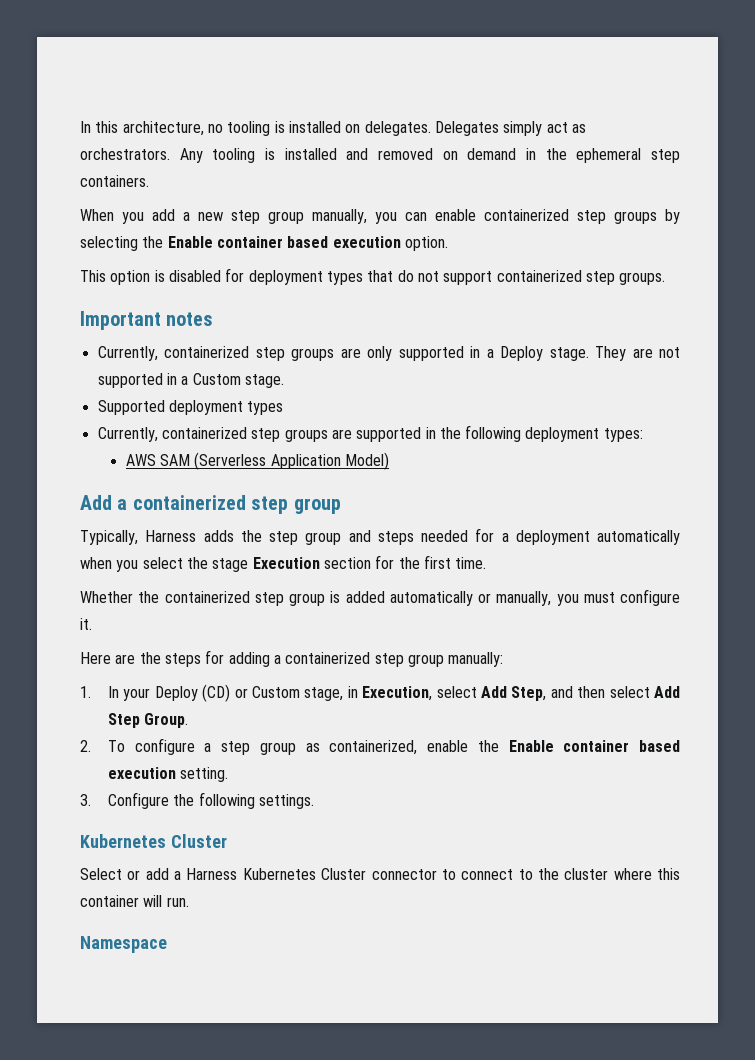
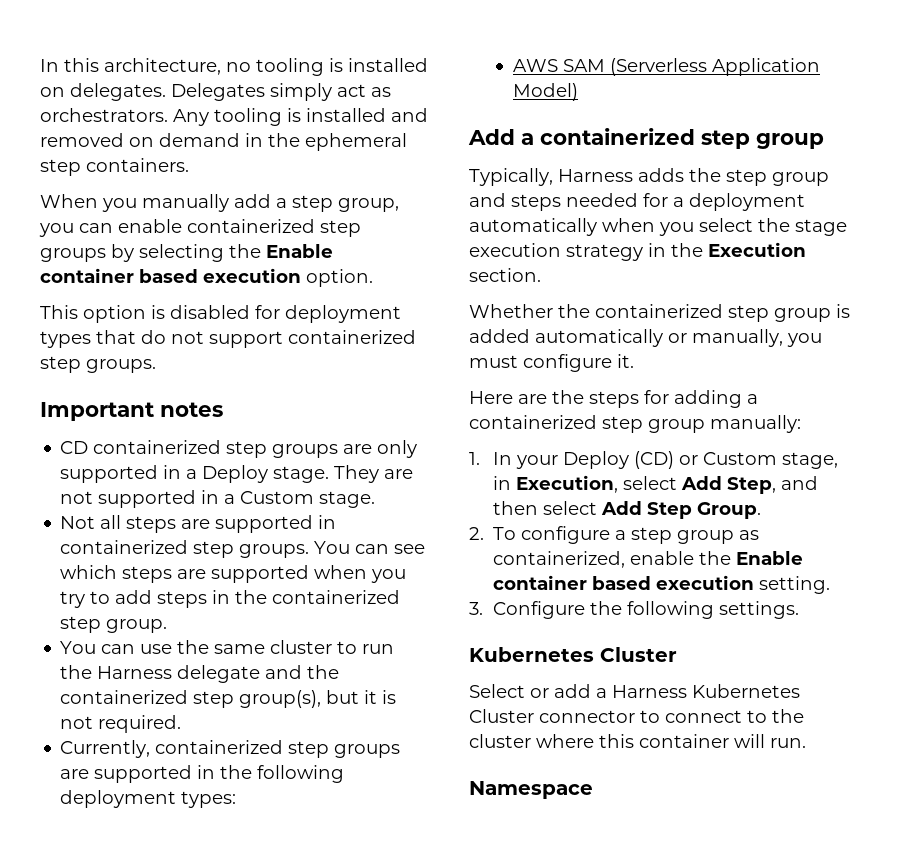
[152,209,367,224] add a new step group manually, -> [142,194,399,212] manually add a step group,
[97,346,158,361] Currently, -> [60,441,89,454] CD
[97,400,284,415] Supported deployment types -> [60,515,337,533] [60,540,426,558] [60,565,407,583] [60,590,401,608] [60,616,168,633] [60,640,395,654] [60,665,340,683] [60,690,397,708] [60,715,182,733] Not all steps are supported in containerized step groups. You can see which steps are supported when you try to add steps in the containerized step group. // You can use the same cluster to run the Harness delegate and the containerized step group(s), but it is not required.
[252,555,487,569] Execution section for the first time. -> [469,242,806,261] [469,268,541,282] execution strategy in the Execution section.

